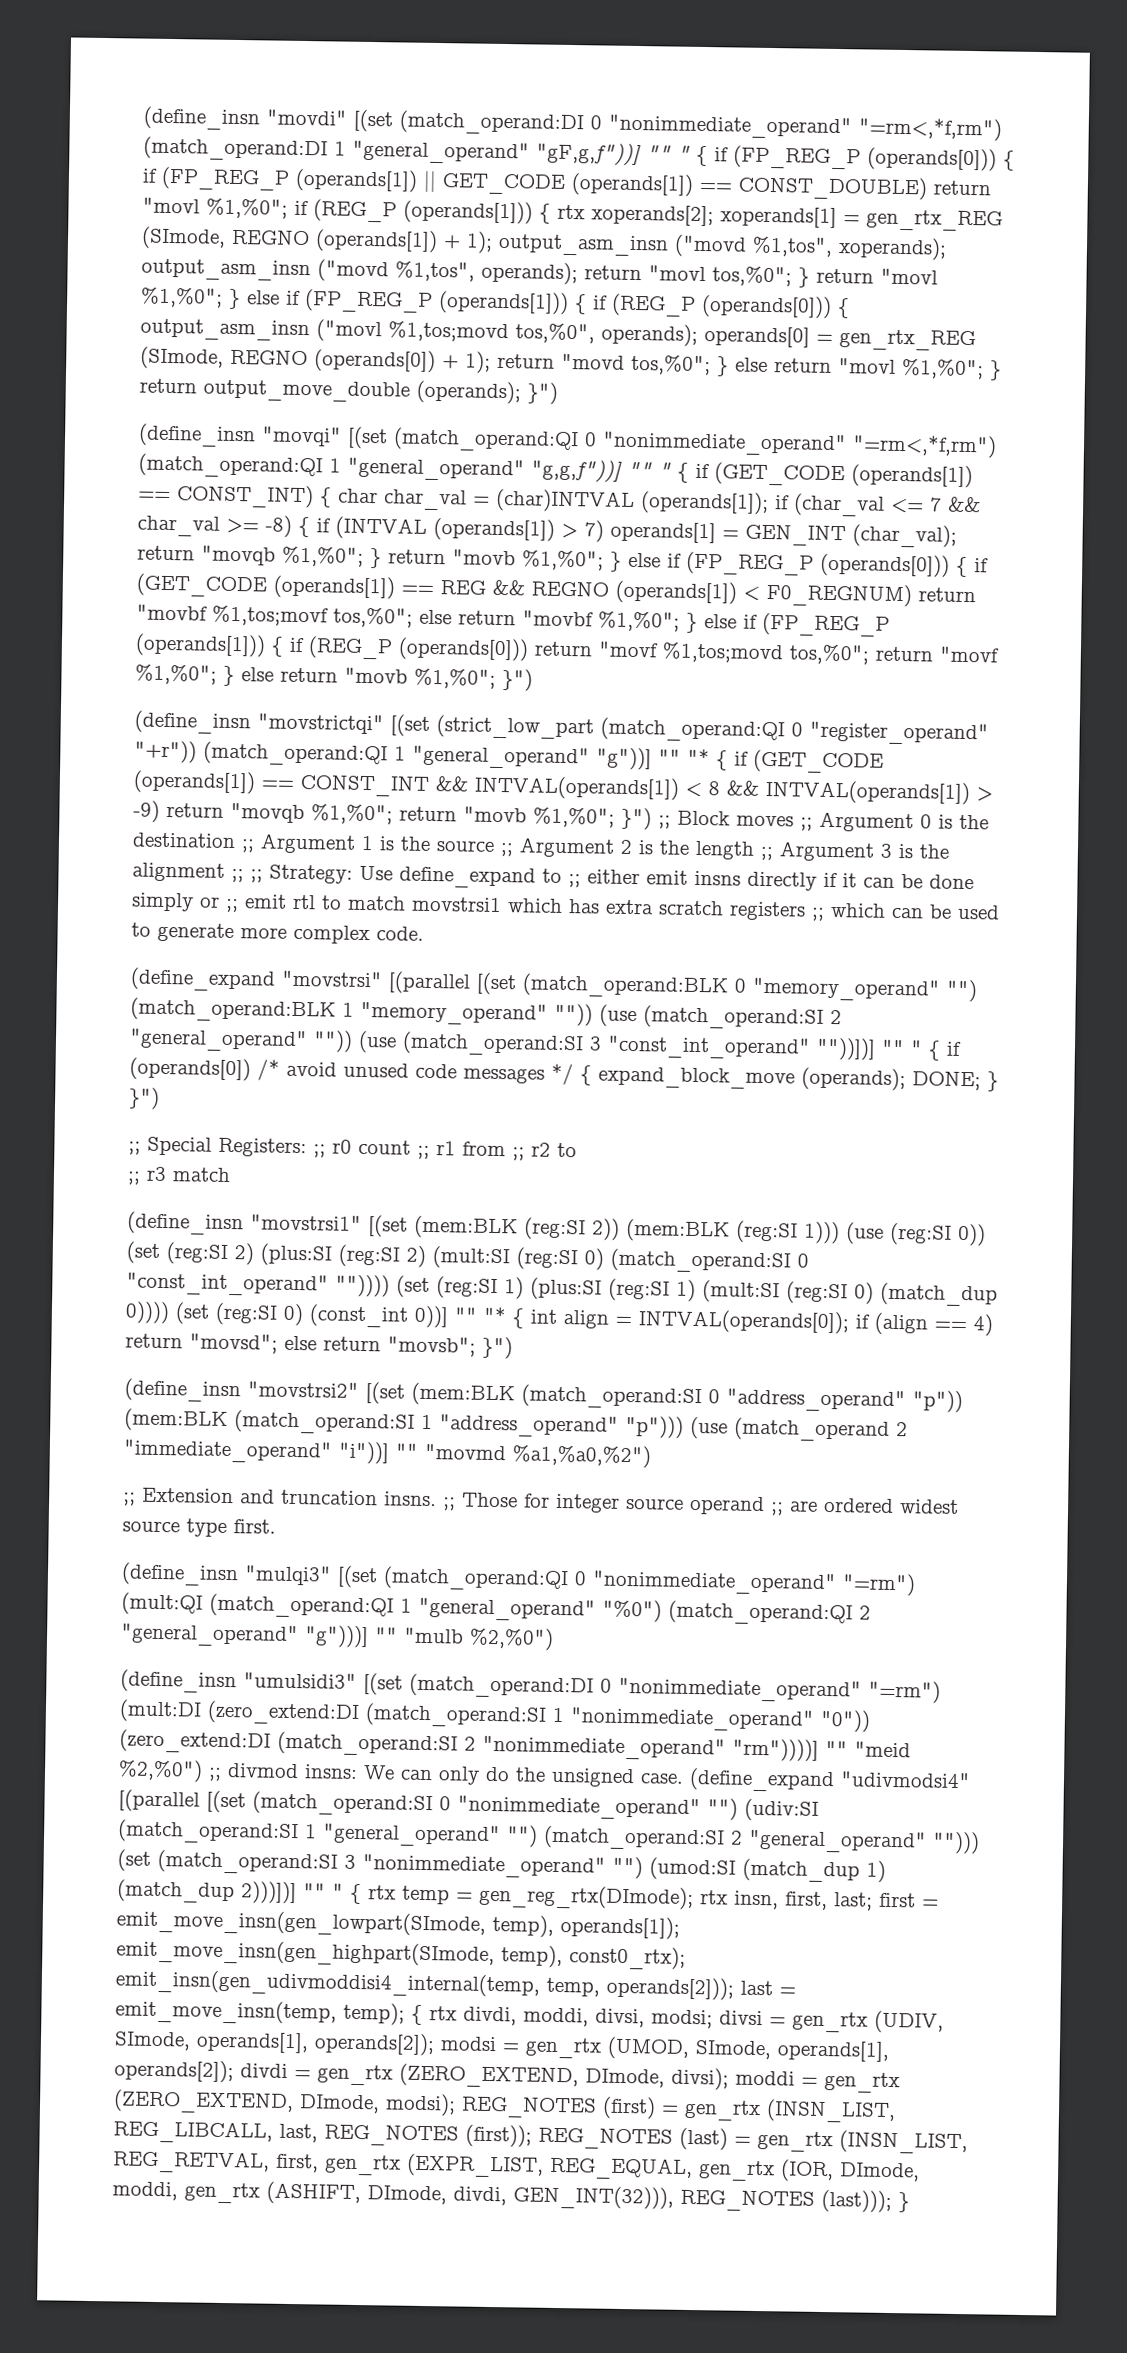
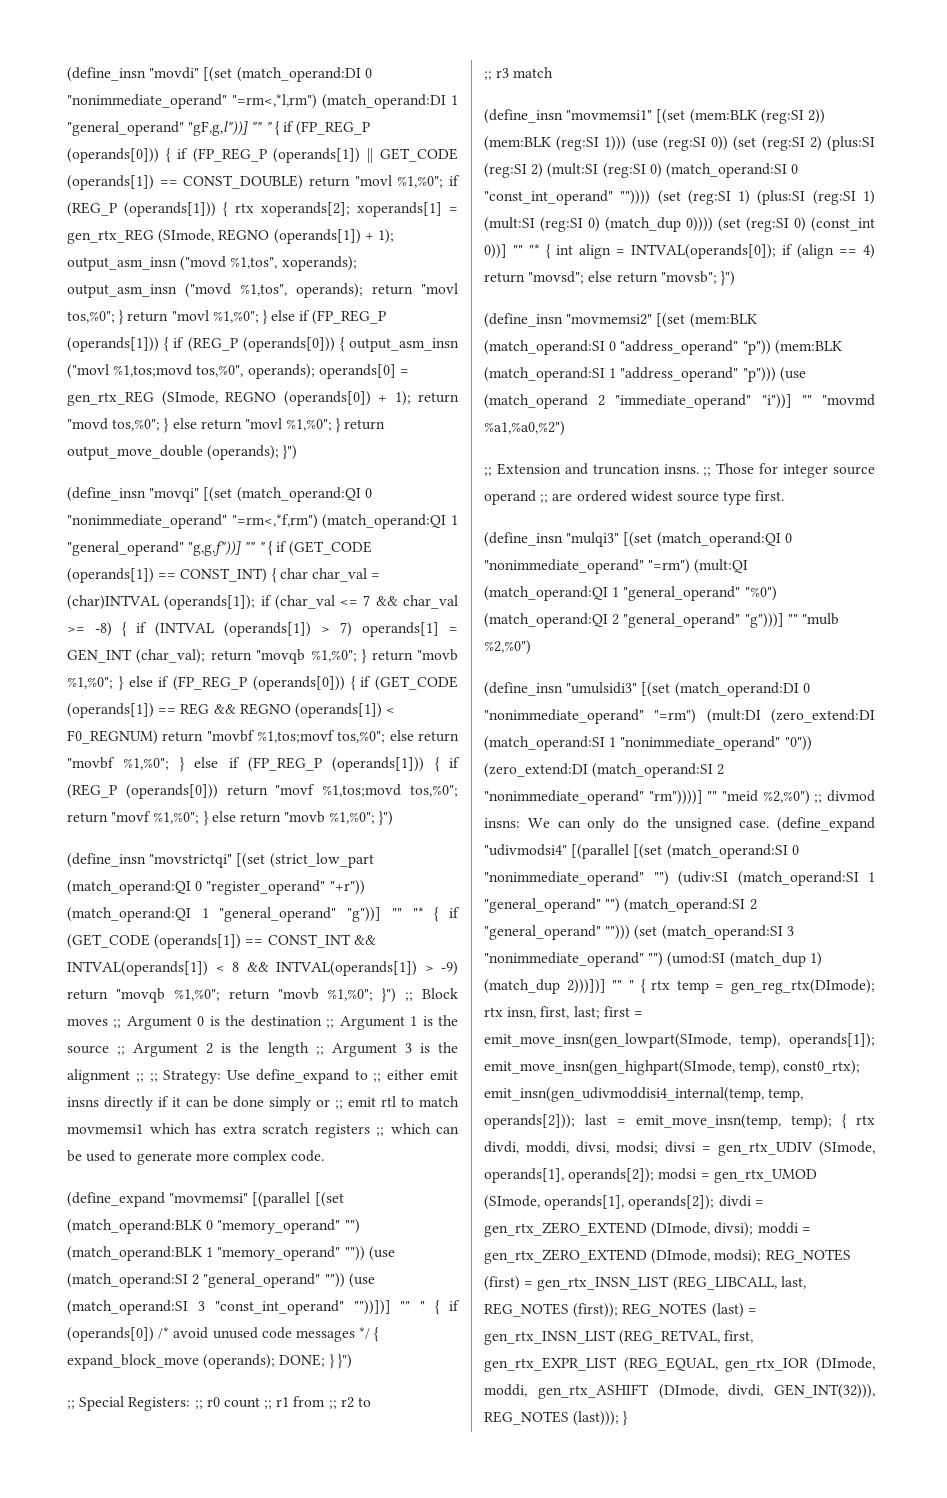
[858,117,1002,142] "=rm<,*f,rm") -> [232,94,317,109] "=rm<,*l,rm")
[536,142,641,167] "gF,g,f"))] -> [188,121,249,136] "gF,g,l"))]
[411,896,502,913] movstrsi1 -> [67,1124,143,1134] movmemsi1
[281,970,383,988] "movstrsi" -> [169,1193,249,1203] "movmemsi"
[250,1214,362,1231] "movstrsi1" -> [566,110,653,120] "movmemsi1"
[247,1381,359,1398] "movstrsi2" -> [566,314,653,325] "movmemsi2"
[792,2010,944,2034] [114,2031,191,2051] gen_rtx (UDIV, SImode, -> [718,1141,875,1156] gen_rtx_UDIV (SImode,
[525,2036,772,2060] gen_rtx (UMOD, SImode, -> [713,1169,817,1183] [484,1195,540,1210] gen_rtx_UMOD (SImode,
[317,2063,900,2094] [113,2089,380,2115] gen_rtx (ZERO_EXTEND, DImode, divsi); moddi = gen_rtx (ZERO_EXTEND, DImode, -> [484,1222,811,1237] [484,1249,711,1264] gen_rtx_ZERO_EXTEND (DImode, divsi); moddi = gen_rtx_ZERO_EXTEND (DImode,
[684,2099,896,2124] [113,2120,273,2144] gen_rtx (INSN_LIST, REG_LIBCALL, -> [537,1276,777,1291] gen_rtx_INSN_LIST (REG_LIBCALL,
[757,2130,968,2155] [113,2150,920,2183] [112,2181,447,2206] gen_rtx (INSN_LIST, REG_RETVAL, first, gen_rtx (EXPR_LIST, REG_EQUAL, gen_rtx (IOR, DImode, moddi, gen_rtx (ASHIFT, DImode, -> [484,1330,754,1345] [484,1357,875,1372] [484,1384,718,1399] gen_rtx_INSN_LIST (REG_RETVAL, first, gen_rtx_EXPR_LIST (REG_EQUAL, gen_rtx_IOR (DImode, moddi, gen_rtx_ASHIFT (DImode,

